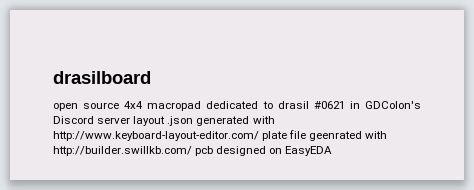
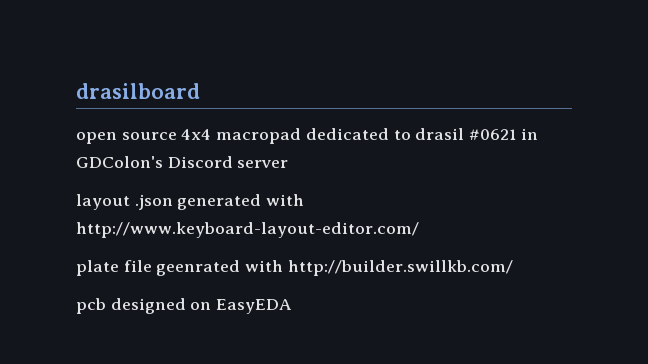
(131, 120) none -> (289, 164) //
(259, 136) none -> (419, 230) //
(192, 151) none -> (513, 268) //

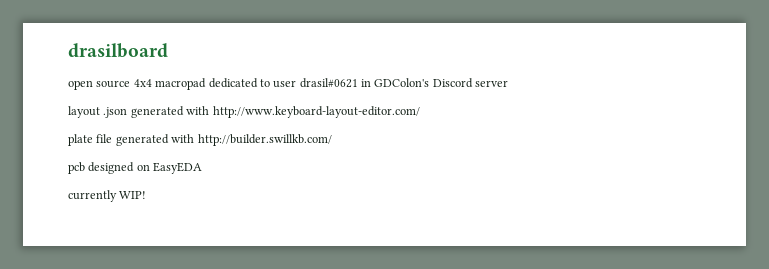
[415,128,517,140] drasil #0621 -> [273,78,358,88] user drasil#0621
[156,260,241,276] geenrated -> [115,134,169,146] generated
(293, 306) none -> [68,190,147,202] // currently WIP!

